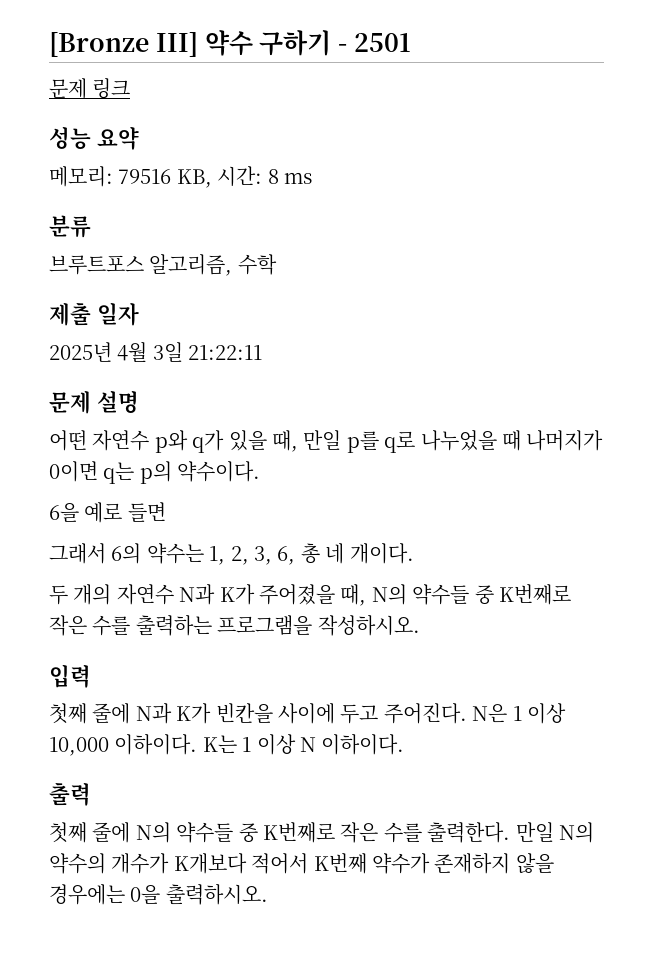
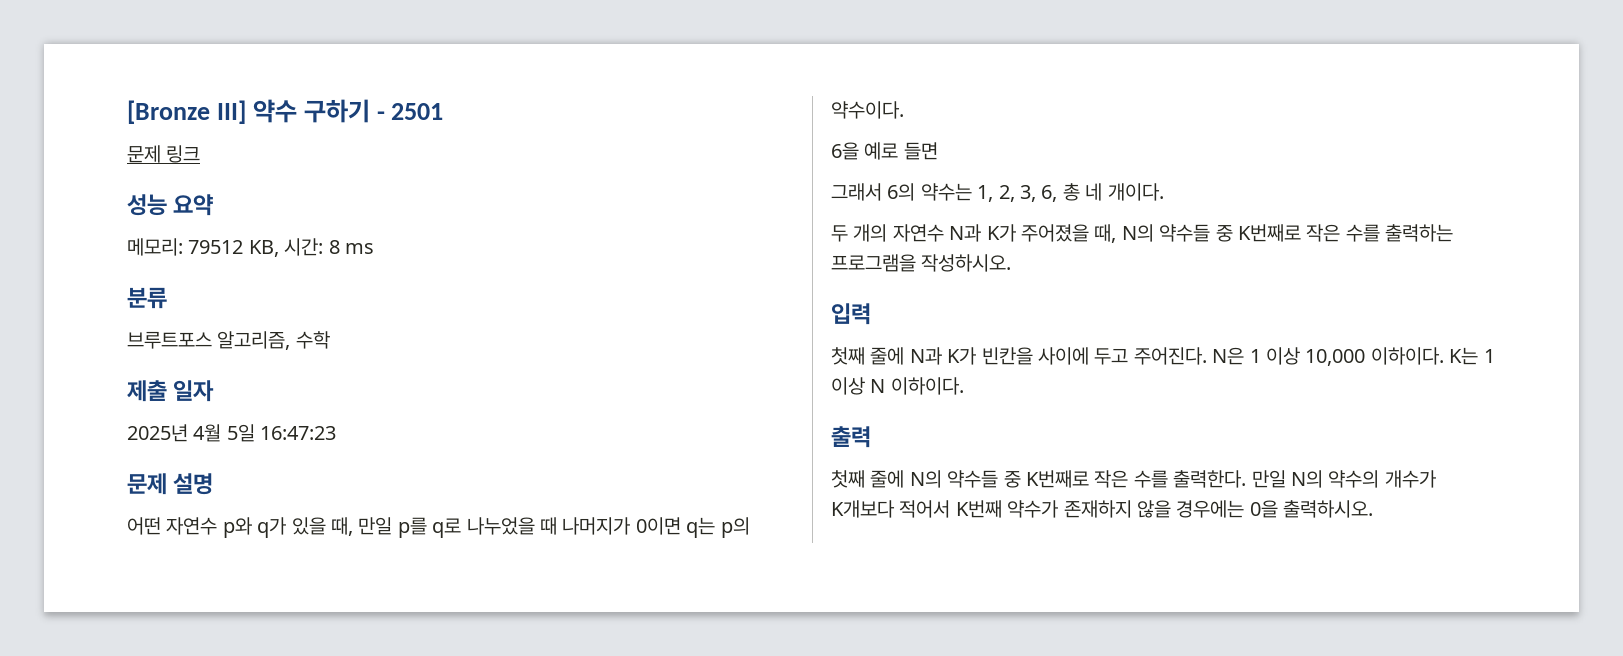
[118,169,172,184] 79516 -> [188,240,244,254] 79512
[152,342,263,362] 3일 21:22:11 -> [226,424,337,442] 5일 16:47:23

